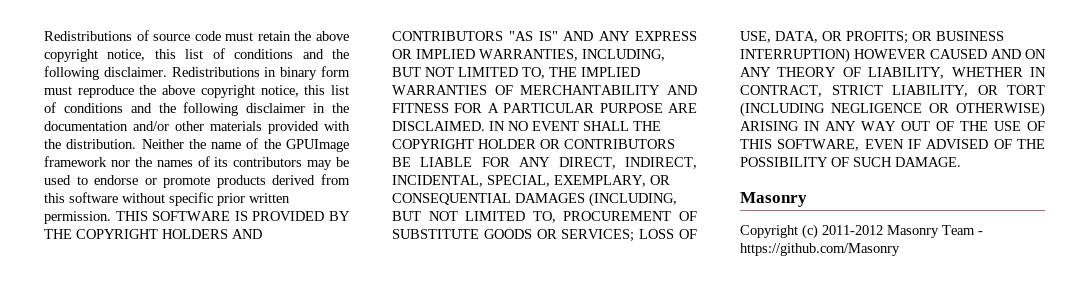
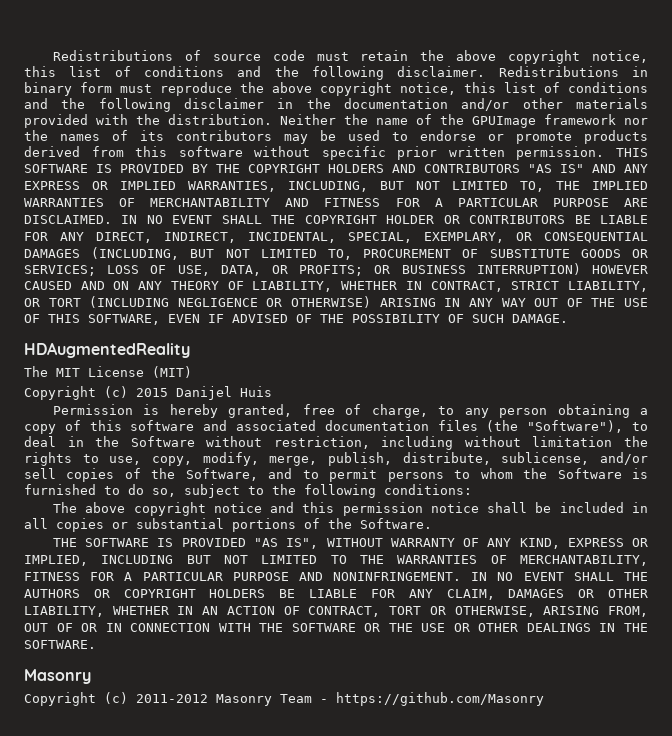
(961, 162) none -> [24,342,190,358] [24,366,192,378] [24,386,272,400] [52,404,648,418] [24,420,648,434] [24,436,648,450] [24,452,648,466] [24,468,648,482] [24,484,472,498] [52,502,648,516] [24,518,432,532] [52,538,648,549] [24,555,648,566] [24,572,648,581] [24,589,648,600] [24,606,649,617] [24,623,649,632] [24,640,96,649] // HDAugmentedReality // The MIT License (MIT) // Copyright (c) 2015 Danijel Huis // Permission is hereby granted, free of charge, to any person obtaining a copy of this software and associated documentation files (the "Software"), to deal in the Software without restriction, including without limitation the rights to use, copy, modify, merge, publish, distribute, sublicense, and/or sell copies of the Software, and to permit persons to whom the Software is furnished to do so, subject to the following conditions: // The above copyright notice and this permission notice shall be included in all copies or substantial portions of the Software. // THE SOFTWARE IS PROVIDED "AS IS", WITHOUT WARRANTY OF ANY KIND, EXPRESS OR IMPLIED, INCLUDING BUT NOT LIMITED TO THE WARRANTIES OF MERCHANTABILITY, FITNESS FOR A PARTICULAR PURPOSE AND NONINFRINGEMENT. IN NO EVENT SHALL THE AUTHORS OR COPYRIGHT HOLDERS BE LIABLE FOR ANY CLAIM, DAMAGES OR OTHER LIABILITY, WHETHER IN AN ACTION OF CONTRACT, TORT OR OTHERWISE, ARISING FROM, OUT OF OR IN CONNECTION WITH THE SOFTWARE OR THE USE OR OTHER DEALINGS IN THE SOFTWARE.

